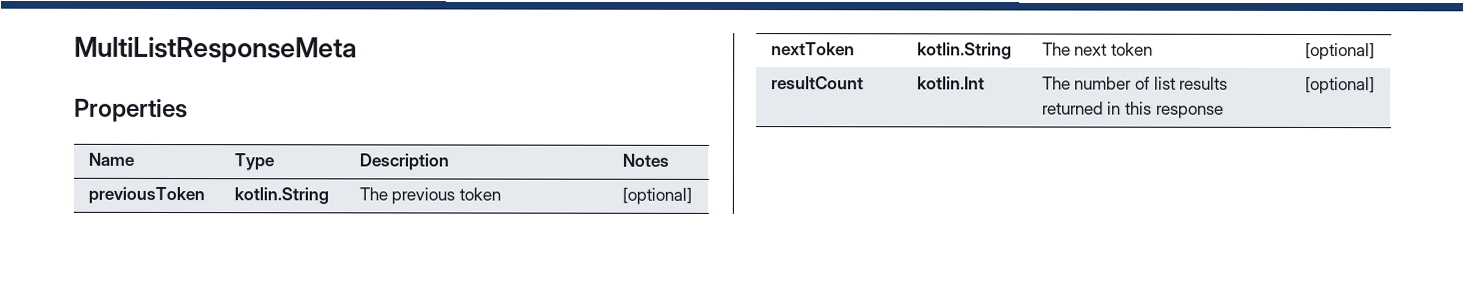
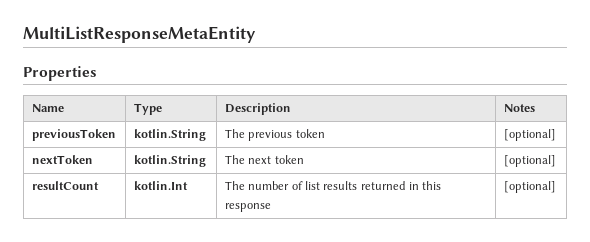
[74,36,357,64] MultiListResponseMeta -> [23,26,256,43] MultiListResponseMetaEntity

